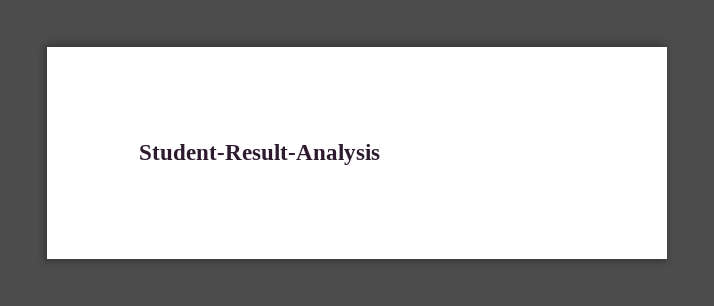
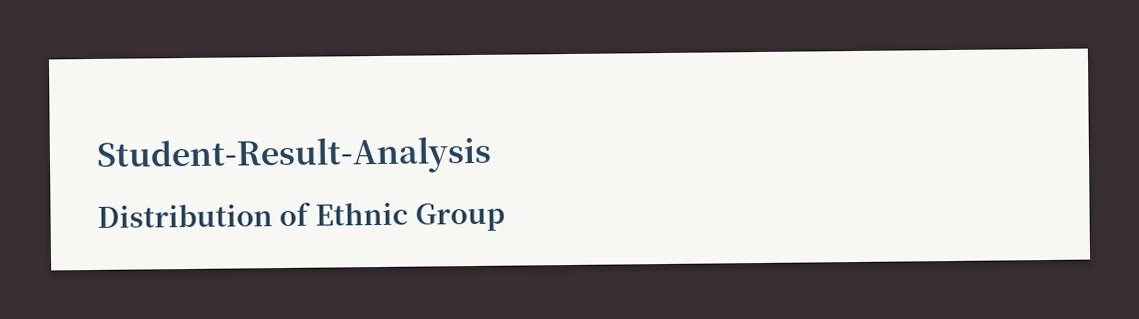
(380, 154) none -> [97,201,506,232] // Distribution of Ethnic Group

